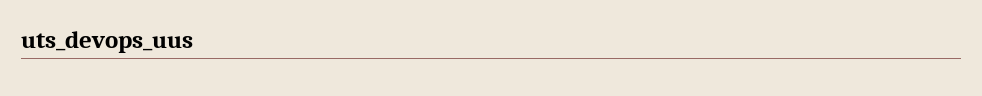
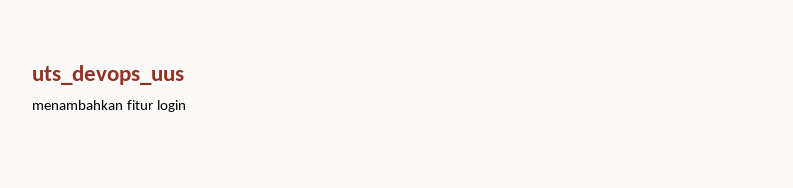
(193, 42) none -> [32,100,186,112] // menambahkan fitur login

